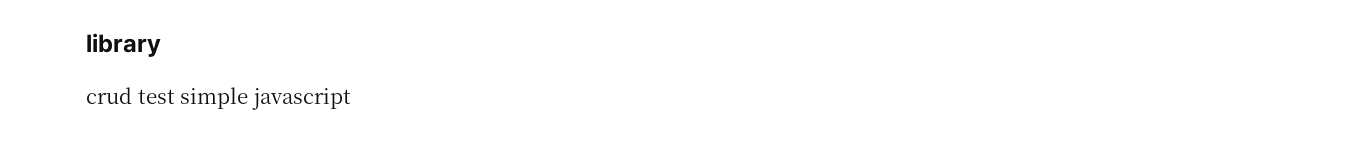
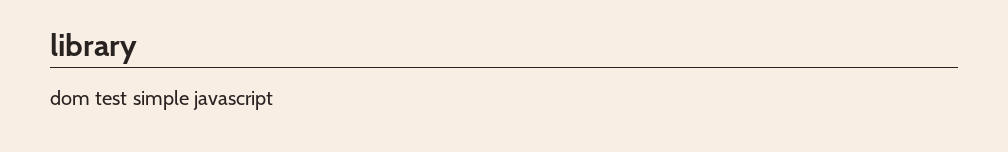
[86,87,132,104] crud -> [50,90,90,105] dom

